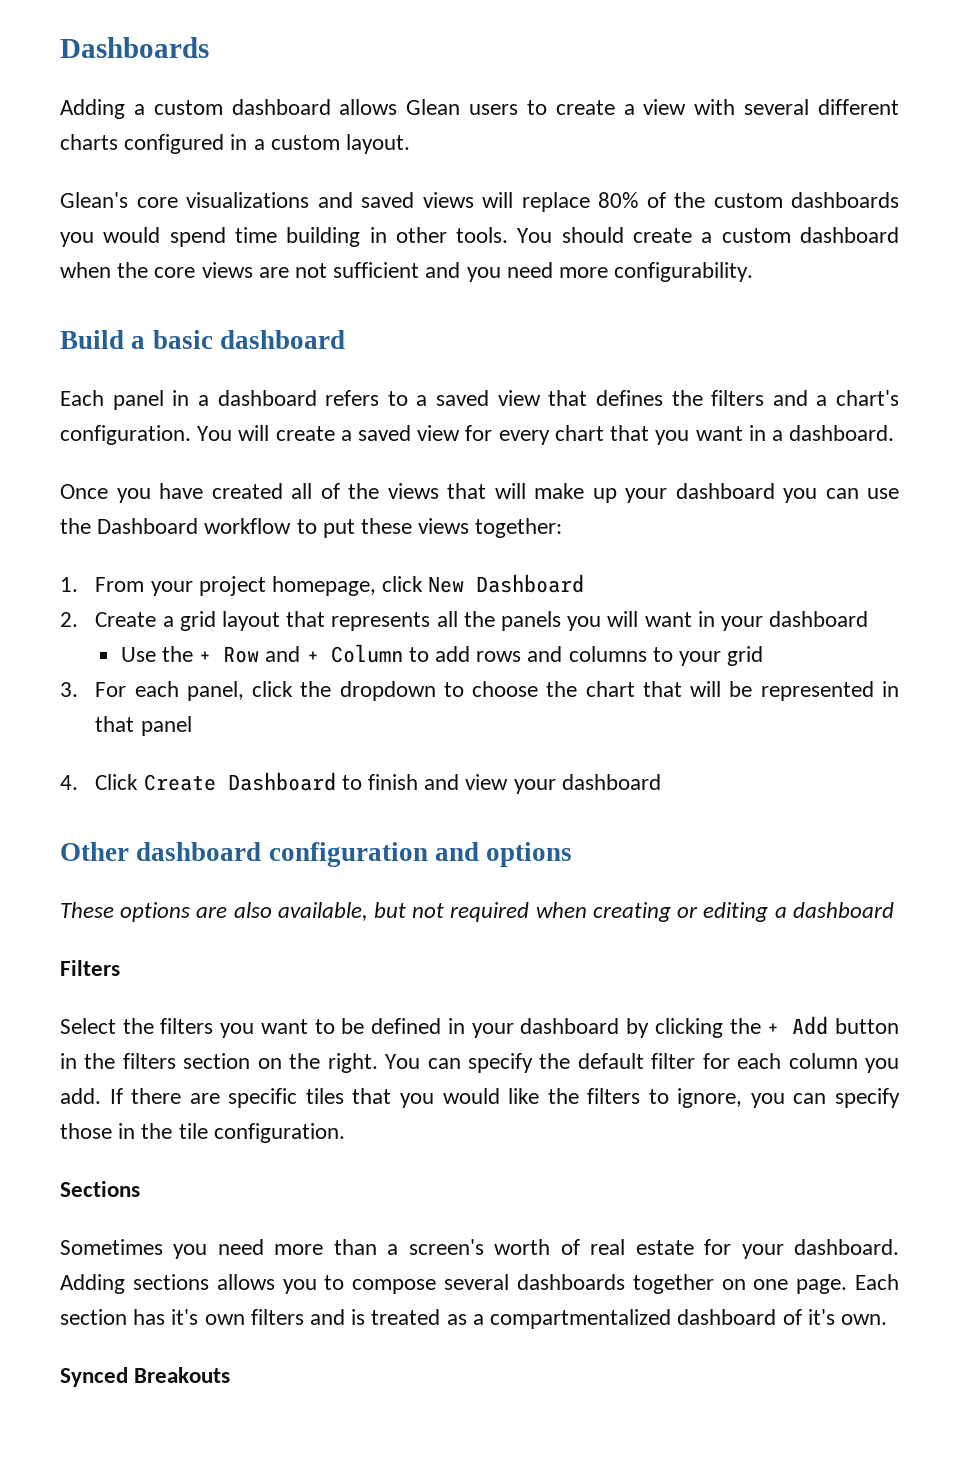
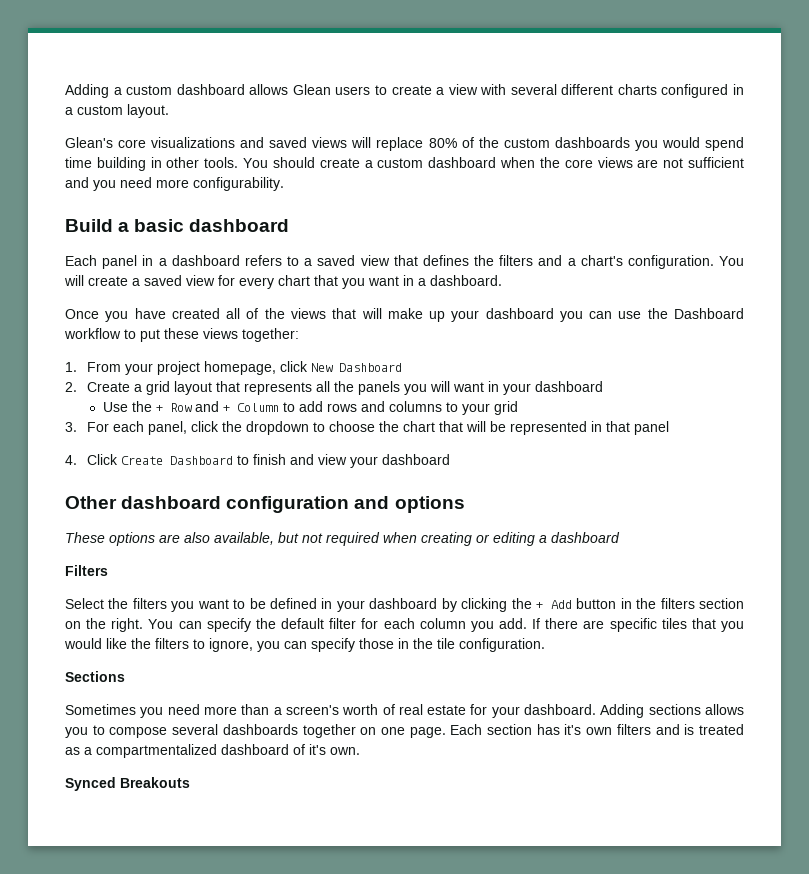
[60,37,209,58] Dashboards // -> (65, 91) none

